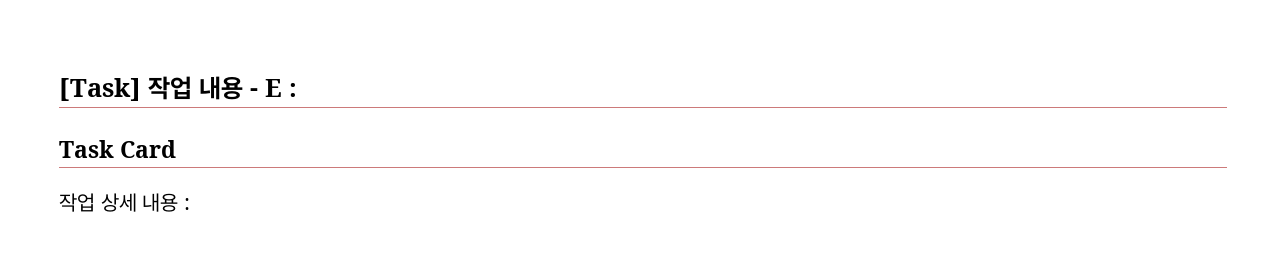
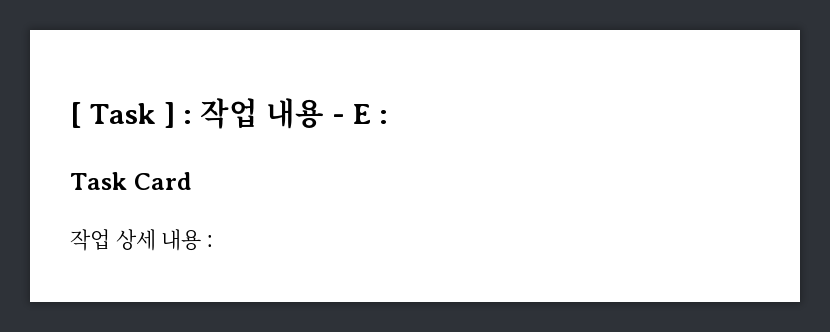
[59,78,141,101] [Task] -> [70,102,192,128] [ Task ] :

